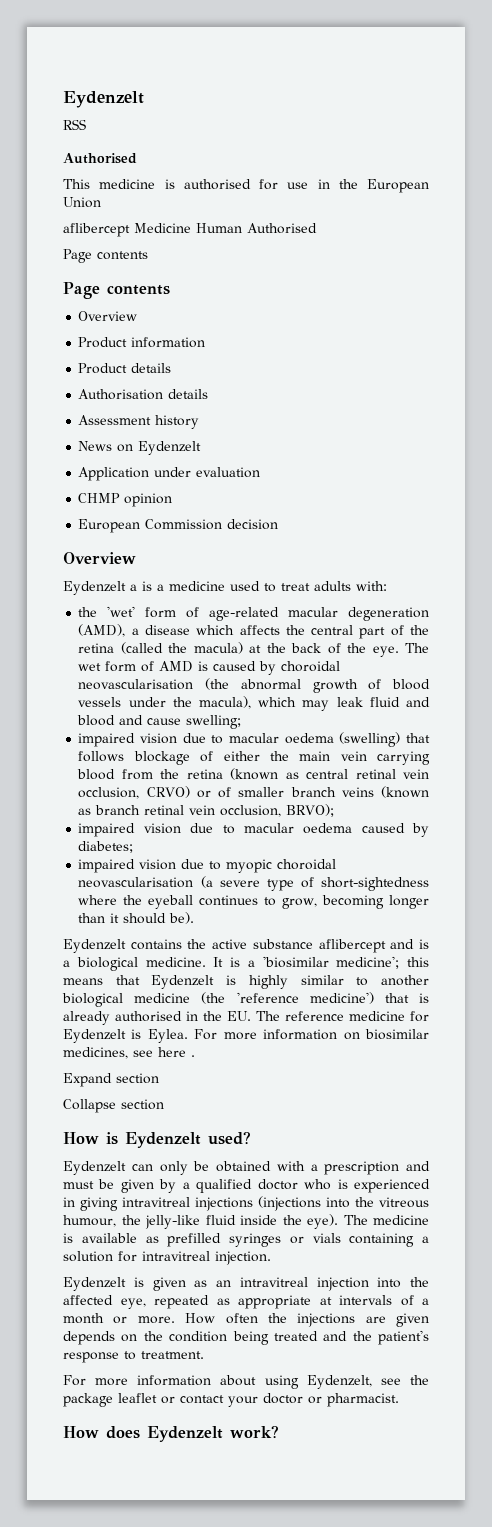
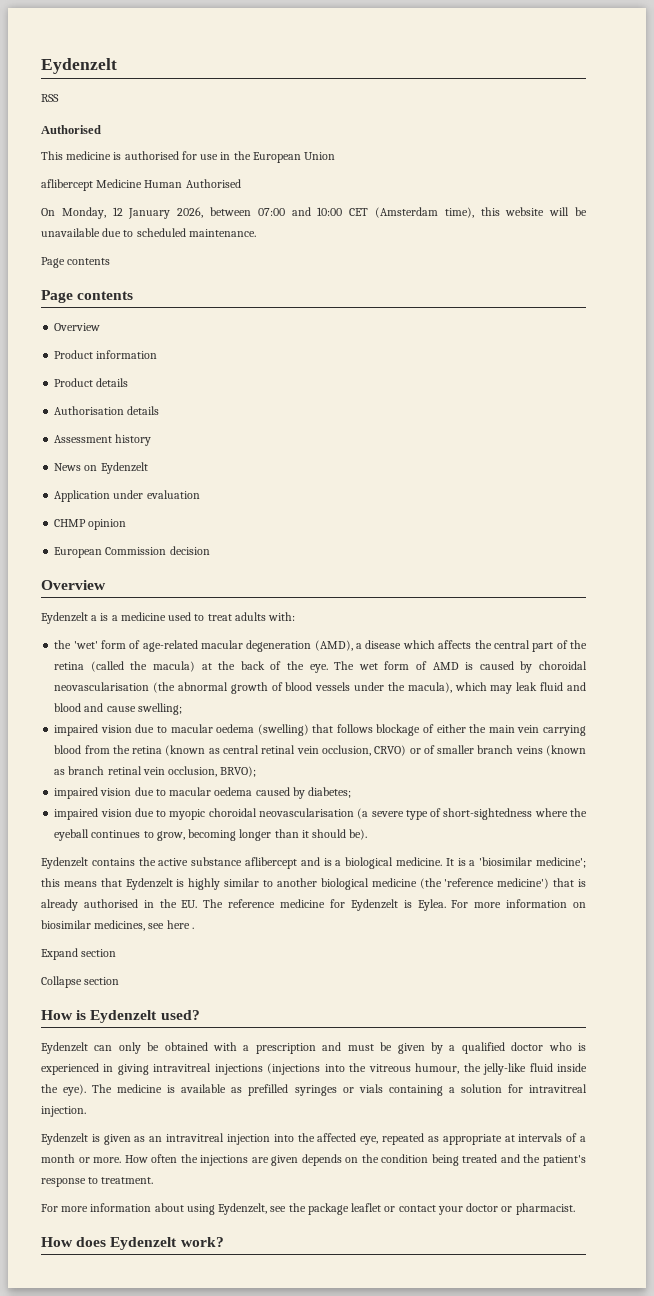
(317, 228) none -> [41,207,587,219] [41,228,256,237] // On Monday, 12 January 2026, between 07:00 and 10:00 CET (Amsterdam time), this website will be unavailable due to scheduled maintenance.

